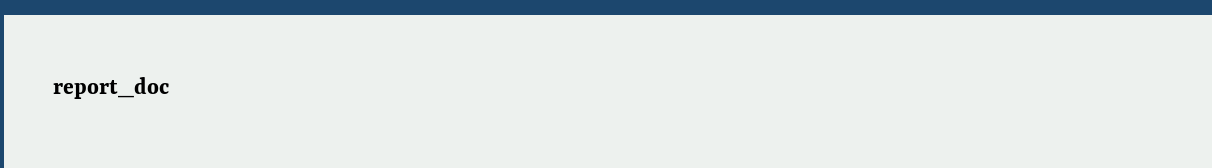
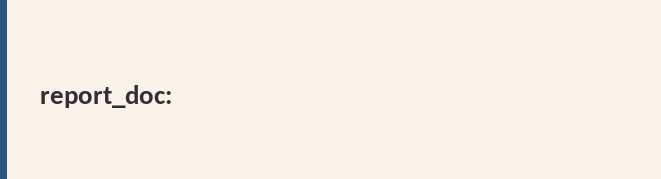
[53,77,169,99] report_doc -> [40,85,172,108] report_doc:

